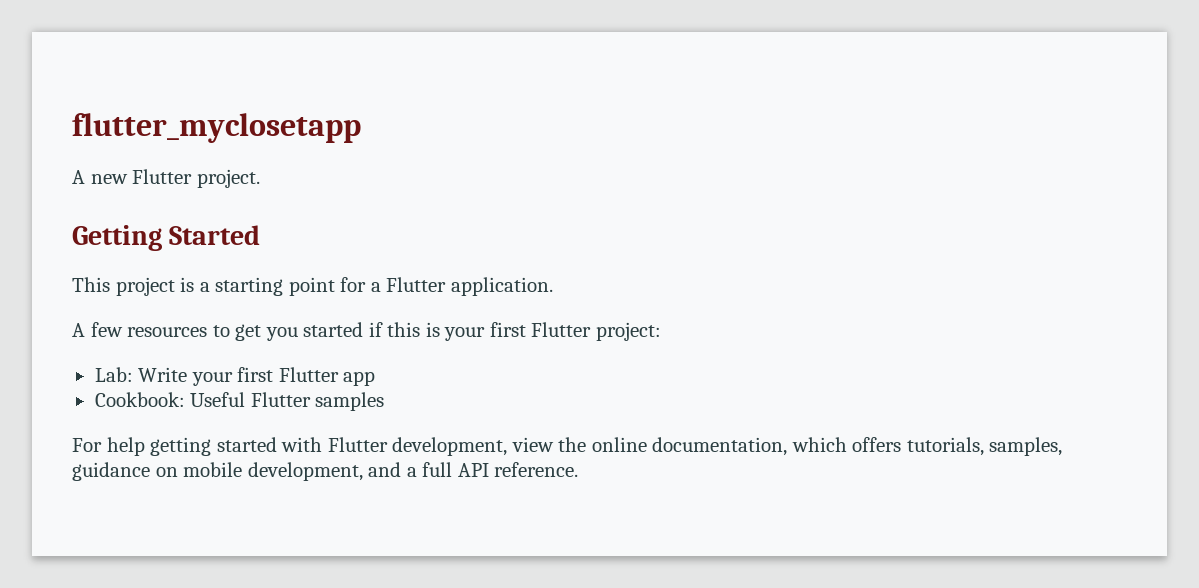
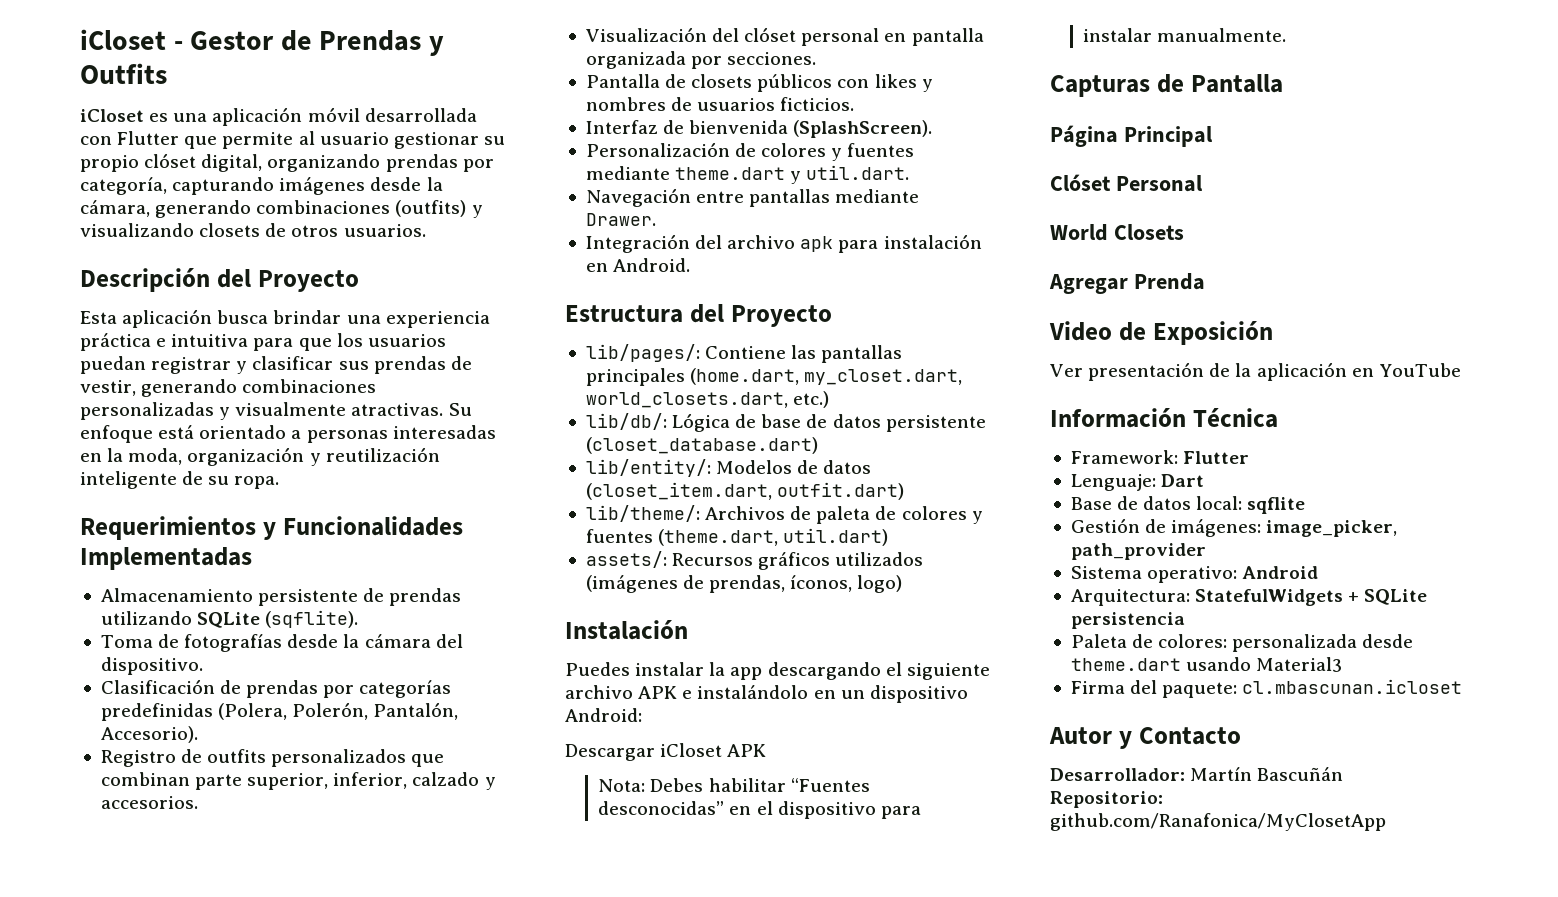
[72,113,361,143] [72,169,260,188] [72,225,261,251] [72,277,553,296] [72,322,661,341] [94,367,376,386] [94,392,385,411] [72,437,1063,456] [72,462,579,481] flutter_myclosetapp // A new Flutter project. // Getting Started // This project is a starting point for a Flutter application. // A few resources to get you started if this is your first Flutter project: // Lab: Write your first Flutter app // Cookbook: Useful Flutter samples // For help getting started with Flutter development, view the online documentation, which offers tutorials, samples, guidance on mobile development, and a full API reference. -> [80,29,444,56] [80,63,167,84] [80,107,477,126] [80,131,505,149] [80,153,494,172] [80,177,443,195] [80,200,483,218] [80,223,426,237] [80,268,359,292] [80,309,490,328] [80,333,446,351] [80,356,472,374] [80,379,377,397] [80,402,472,420] [80,425,496,443] [80,447,440,466] [80,471,280,489] [80,516,463,540] [80,547,252,570] [100,588,462,606] [100,610,359,628] [100,634,463,652] [100,657,203,675] [100,679,452,698] [100,702,459,721] [100,726,198,743] [100,749,445,767] [100,772,496,790] [100,796,198,809] [585,27,984,46] [585,51,817,69] [585,74,933,92] [585,97,855,111] [585,120,933,138] [585,142,915,161] [585,165,910,184] [585,188,920,207] [585,213,656,226] [585,234,982,253] [585,258,691,272] [565,304,832,327] [585,344,903,363] [585,368,963,386] [585,391,830,408] [585,413,986,432] [585,437,818,454] [585,459,872,477] [585,482,905,500] [585,505,983,524] [585,528,889,546] [585,551,924,570] [585,575,903,593] [565,620,688,640] [565,662,990,680] [565,685,968,703] [565,708,642,722] [565,743,767,761] [598,778,870,792] [598,801,921,819] [1083,28,1287,42] [1050,74,1283,97] [1050,125,1213,147] [1050,174,1203,192] [1050,224,1184,241] [1049,273,1205,294] [1049,321,1273,345] [1050,362,1461,381] [1050,408,1278,428] [1070,450,1250,464] [1070,474,1205,491] [1070,496,1306,514] [1070,518,1398,537] [1070,543,1206,560] [1070,566,1319,583] [1070,589,1428,606] [1070,612,1185,629] [1070,634,1414,652] [1070,657,1343,672] [1070,679,1463,698] [1049,727,1241,749] [1050,767,1344,781] [1050,791,1163,808] [1050,813,1386,831] iCloset - Gestor de Prendas y Outfits // iCloset es una aplicación móvil desarrollada con Flutter que permite al usuario gestionar su propio clóset digital, organizando prendas por categoría, capturando imágenes desde la cámara, generando combinaciones (outfits) y visualizando closets de otros usuarios. // Descripción del Proyecto // Esta aplicación busca brindar una experiencia práctica e intuitiva para que los usuarios puedan registrar y clasificar sus prendas de vestir, generando combinaciones personalizadas y visualmente atractivas. Su enfoque está orientado a personas interesadas en la moda, organización y reutilización inteligente de su ropa. // Requerimientos y Funcionalidades Implementadas // Almacenamiento persistente de prendas utilizando SQLite (sqflite). // Toma de fotografías desde la cámara del dispositivo. // Clasificación de prendas por categorías predefinidas (Polera, Polerón, Pantalón, Accesorio). // Registro de outfits personalizados que combinan parte superior, inferior, calzado y accesorios. // Visualización del clóset personal en pantalla organizada por secciones. // Pantalla de closets públicos con likes y nombres de usuarios ficticios. // Interfaz de bienvenida (SplashScreen). // Personalización de colores y fuentes mediante theme.dart y util.dart. // Navegación entre pantallas mediante Drawer. // Integración del archivo apk para instalación en Android. // Estructura del Proyecto // lib/pages/: Contiene las pantallas principales (home.dart, my_closet.dart, world_closets.dart, etc.) // lib/db/: Lógica de base de datos persistente (closet_database.dart) // lib/entity/: Modelos de datos (closet_item.dart, outfit.dart) // lib/theme/: Archivos de paleta de colores y fuentes (theme.dart, util.dart) // assets/: Recursos gráficos utilizados (imágenes de prendas, íconos, logo) // Instalación // Puedes instalar la app descargando el siguiente archivo APK e instalándolo en un dispositivo Android: // Descargar iCloset APK // Nota: Debes habilitar “Fuentes desconocidas” en el dispositivo para instalar manualmente. // Capturas de Pantalla // Página Principal // Clóset Personal // World Closets // Agregar Prenda // Video de Exposición // Ver presentación de la aplicación en YouTube // Información Técnica // Framework: Flutter // Lenguaje: Dart // Base de datos local: sqflite // Gestión de imágenes: image_picker, path_provider // Sistema operativo: Android // Arquitectura: StatefulWidgets + SQLite persistencia // Paleta de colores: personalizada desde theme.dart usando Material3 // Firma del paquete: cl.mbascunan.icloset // Autor y Contacto // Desarrollador: Martín Bascuñán // Repositorio: github.com/Ranafonica/MyClosetApp

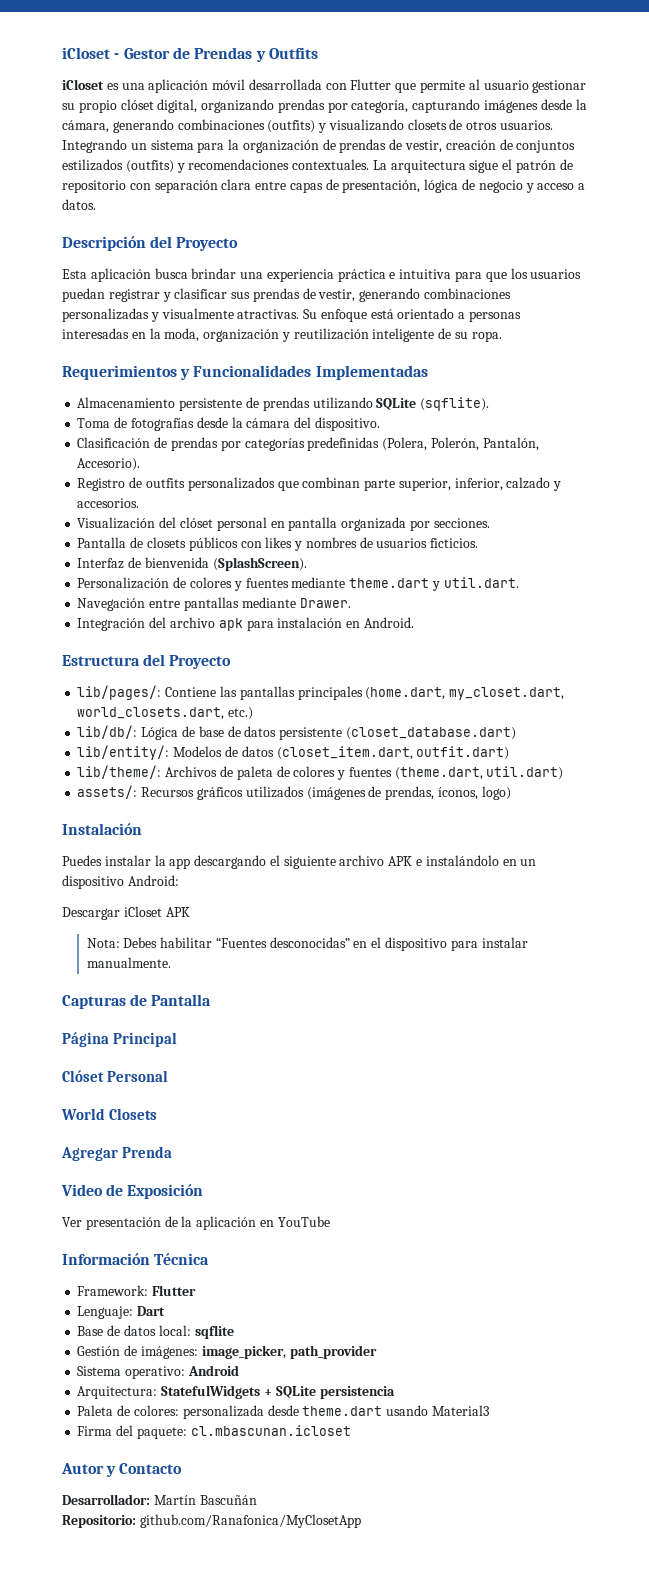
(426, 230) none -> [62,139,576,153] [62,159,573,173] [62,179,586,193] [62,199,96,210] Integrando un sistema para la organización de prendas de vestir, creación de conjuntos estilizados (outfits) y recomendaciones contextuales. La arquitectura sigue el patrón de repositorio con separación clara entre capas de presentación, lógica de negocio y acceso a datos.

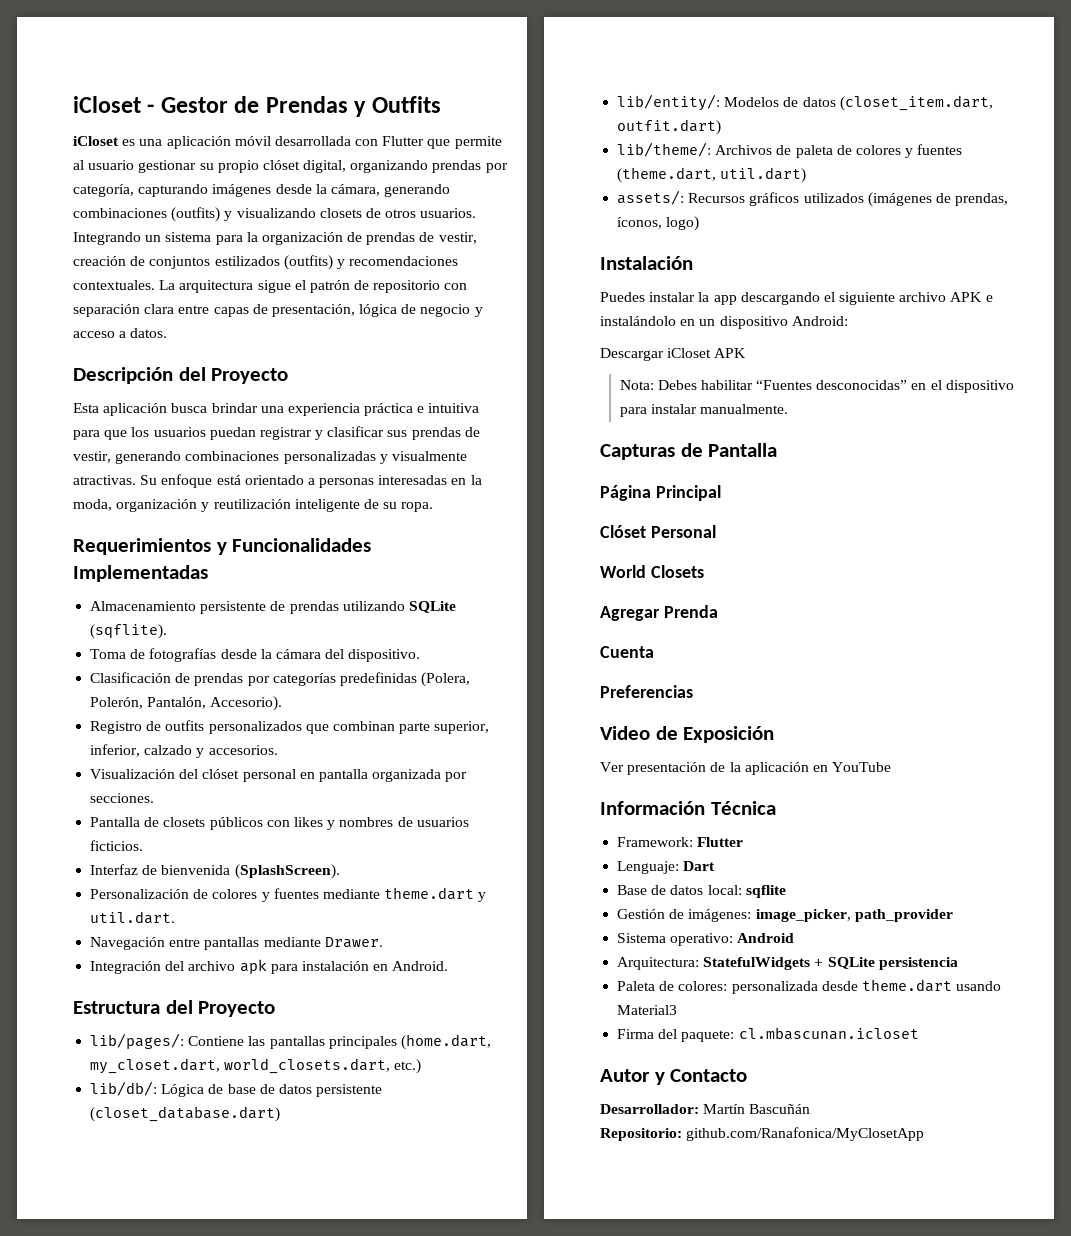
(172, 1152) none -> [600,646,654,658] [600,685,693,698] // Cuenta // Preferencias

